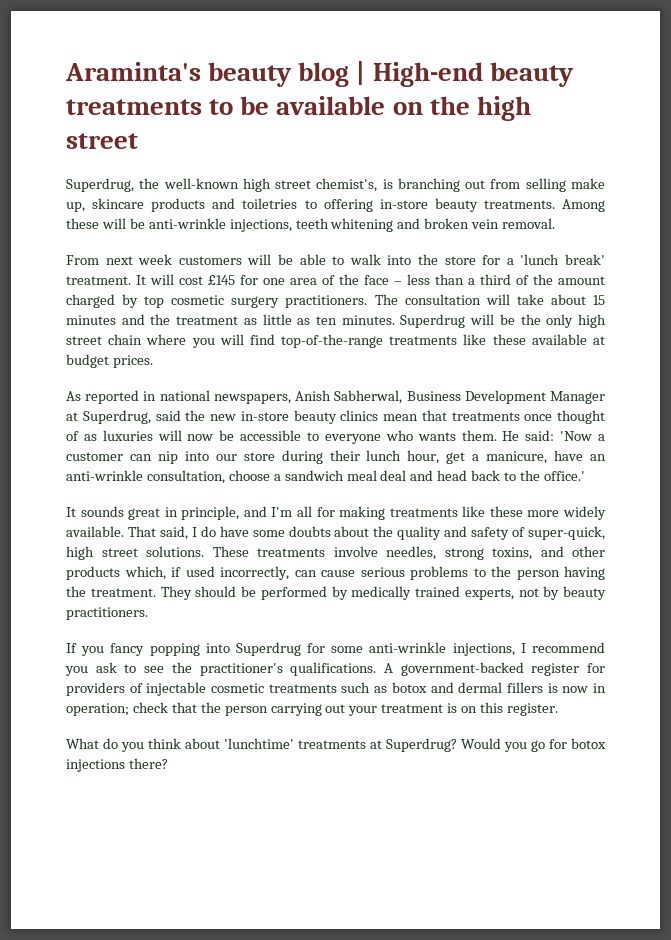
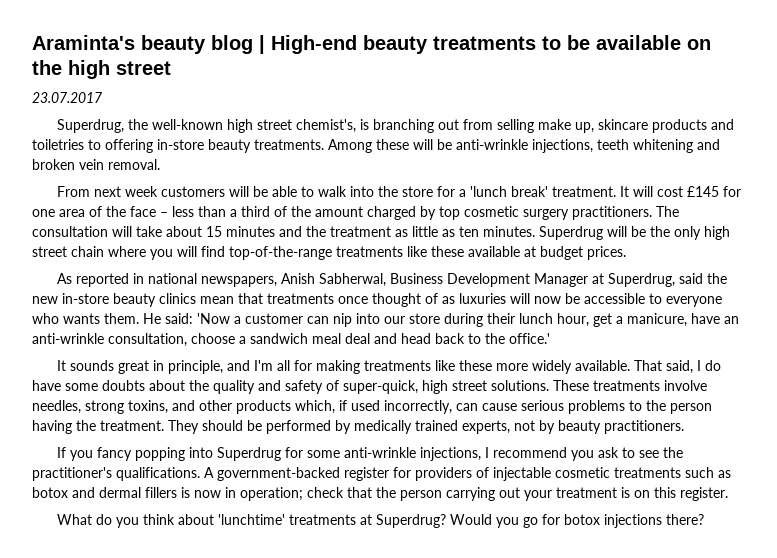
(138, 141) none -> [32,92,102,103] // 23.07.2017

